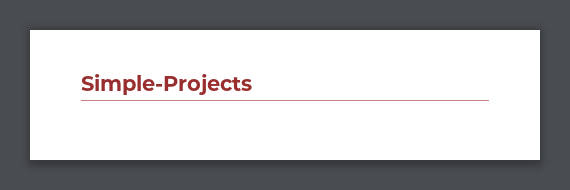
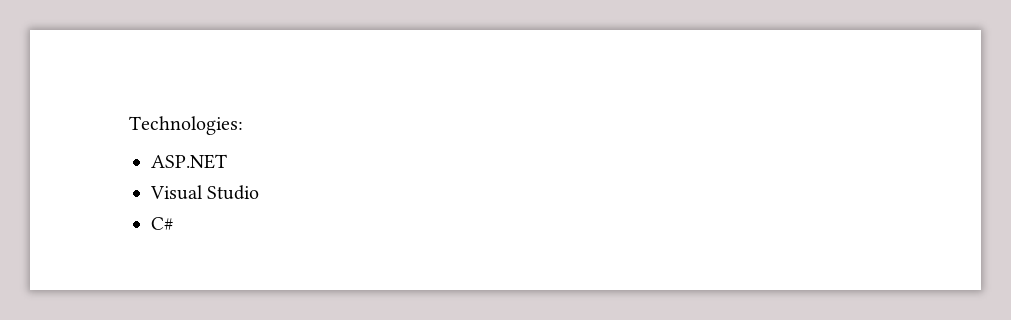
[81,74,252,95] Simple-Projects -> [129,116,243,135] [151,154,227,169] [150,185,260,200] [151,217,173,230] Technologies: // ASP.NET // Visual Studio // C#

